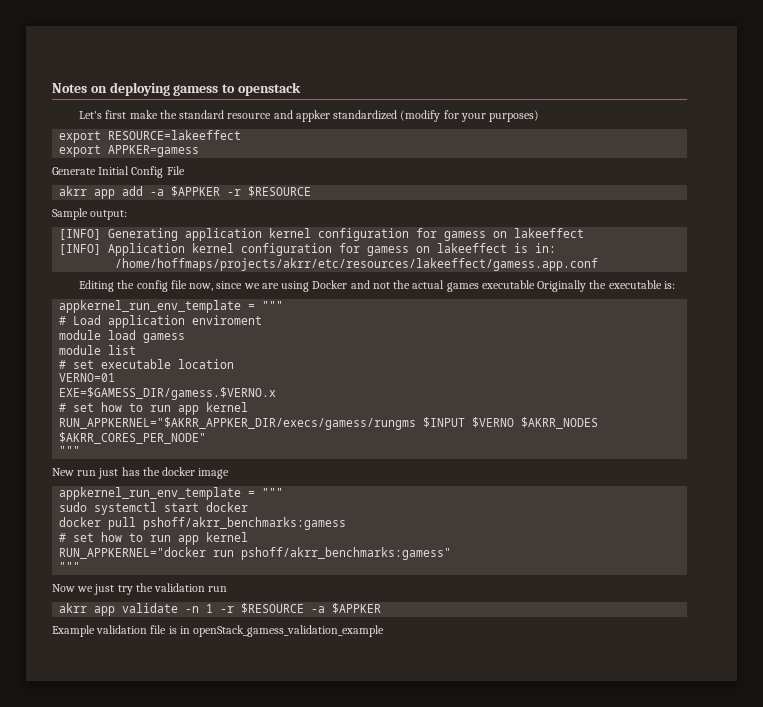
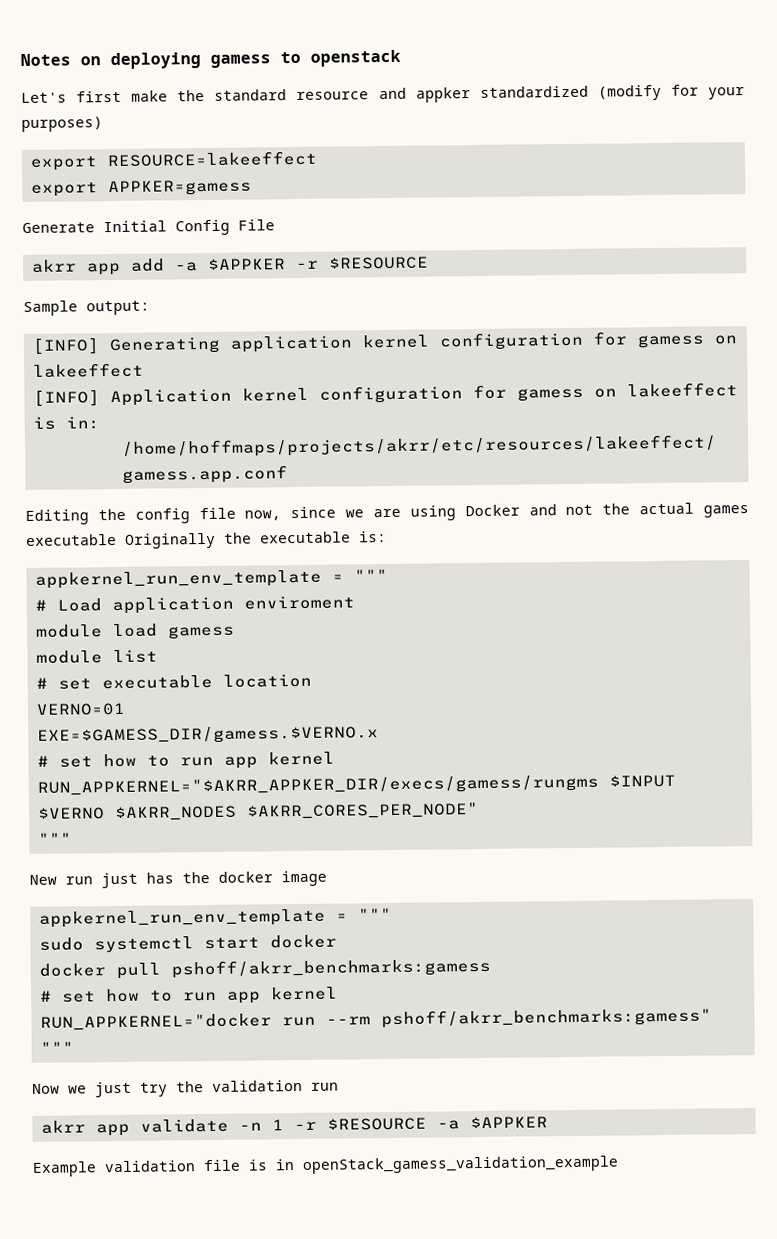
(235, 553) none -> [325,1016,371,1025] --rm

